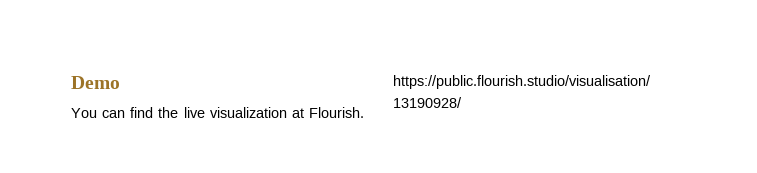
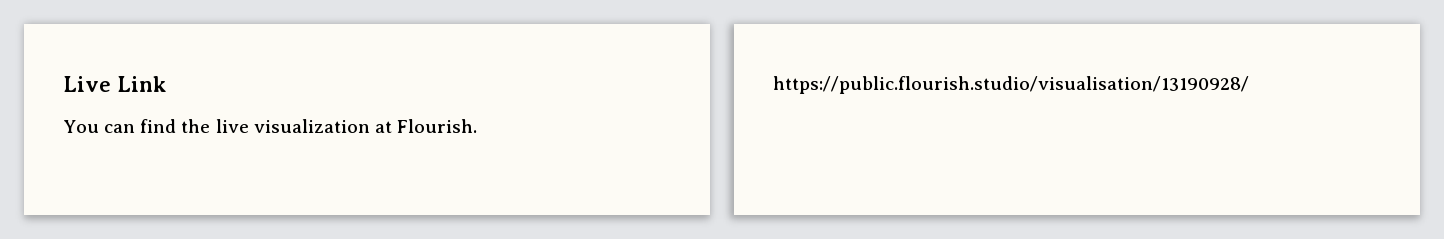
[71,76,120,89] Demo -> [63,76,166,92] Live Link

